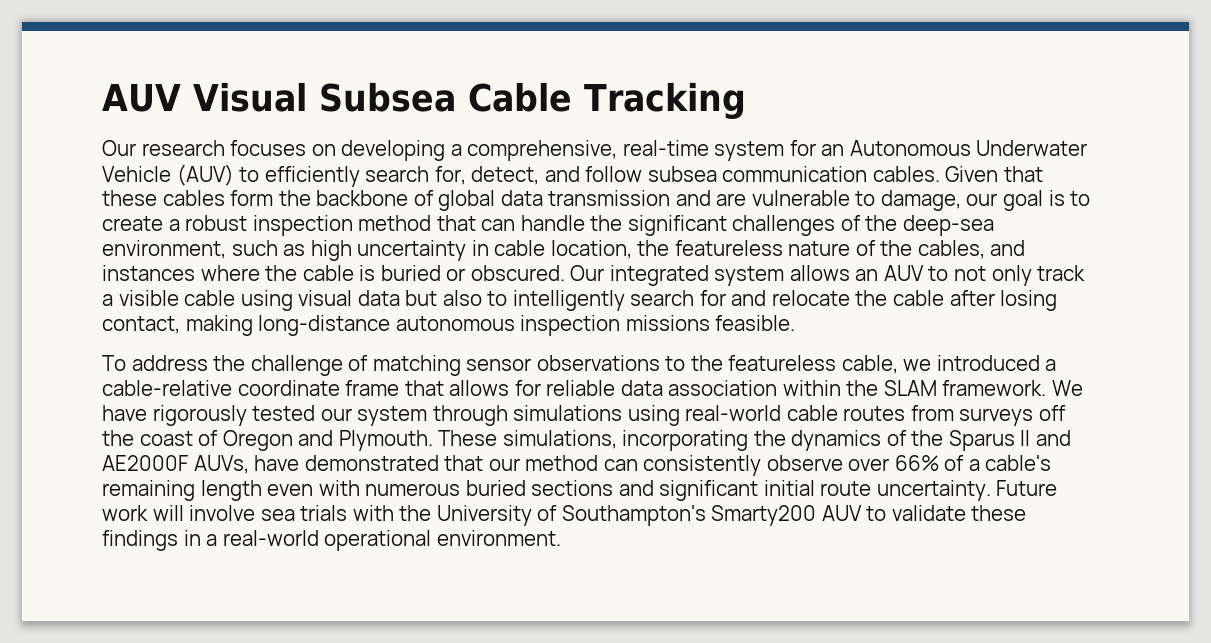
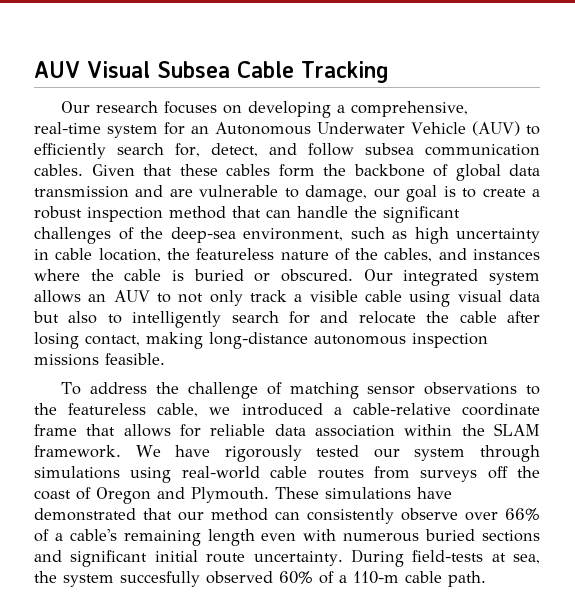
[502,430,1072,451] [102,455,249,474] simulations, incorporating the dynamics of the Sparus II and AE2000F AUVs, -> [325,487,411,500] simulations
[996,480,1058,496] [102,505,1027,526] [102,530,561,551] Future work will involve sea trials with the University of Southampton's Smarty200 AUV to validate these findings in a real-world operational environment. -> [350,549,540,567] [34,571,486,587] During field-tests at sea, the system succesfully observed 60% of a 110-m cable path.

